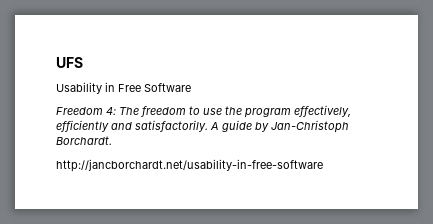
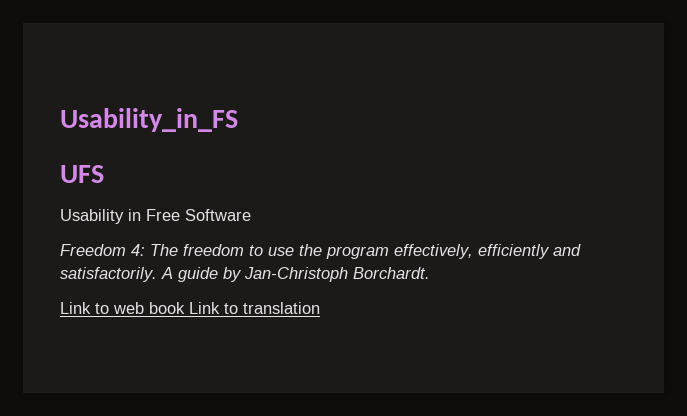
(56, 62) none -> [60,108,238,132] Usability_in_FS //
[56,159,323,172] http://jancborchardt.net/usability-in-free-software -> [60,302,320,314] Link to web book Link to translation

